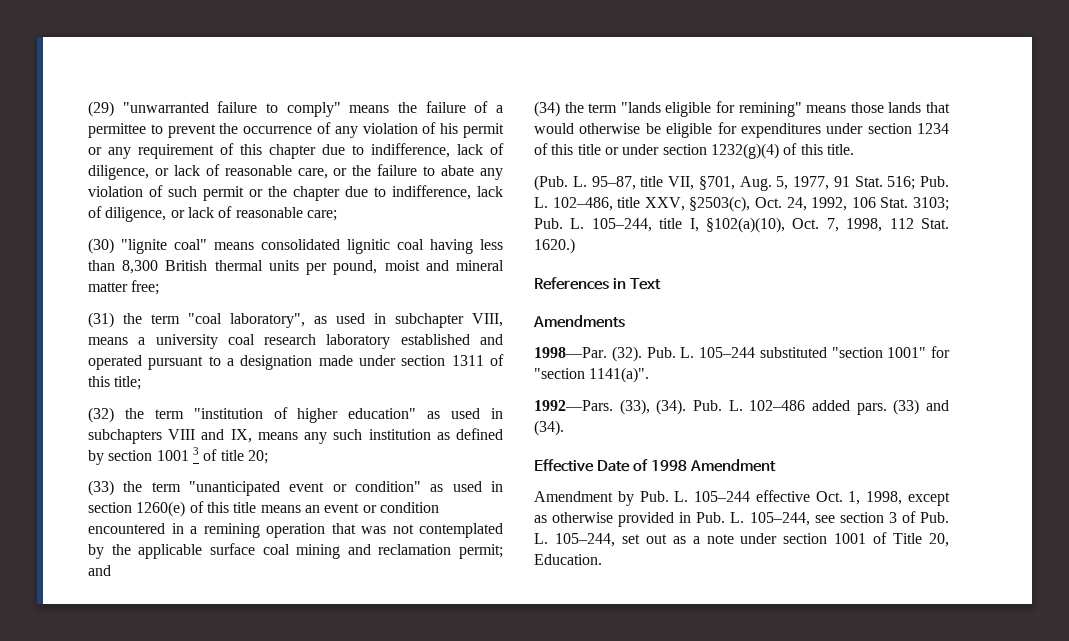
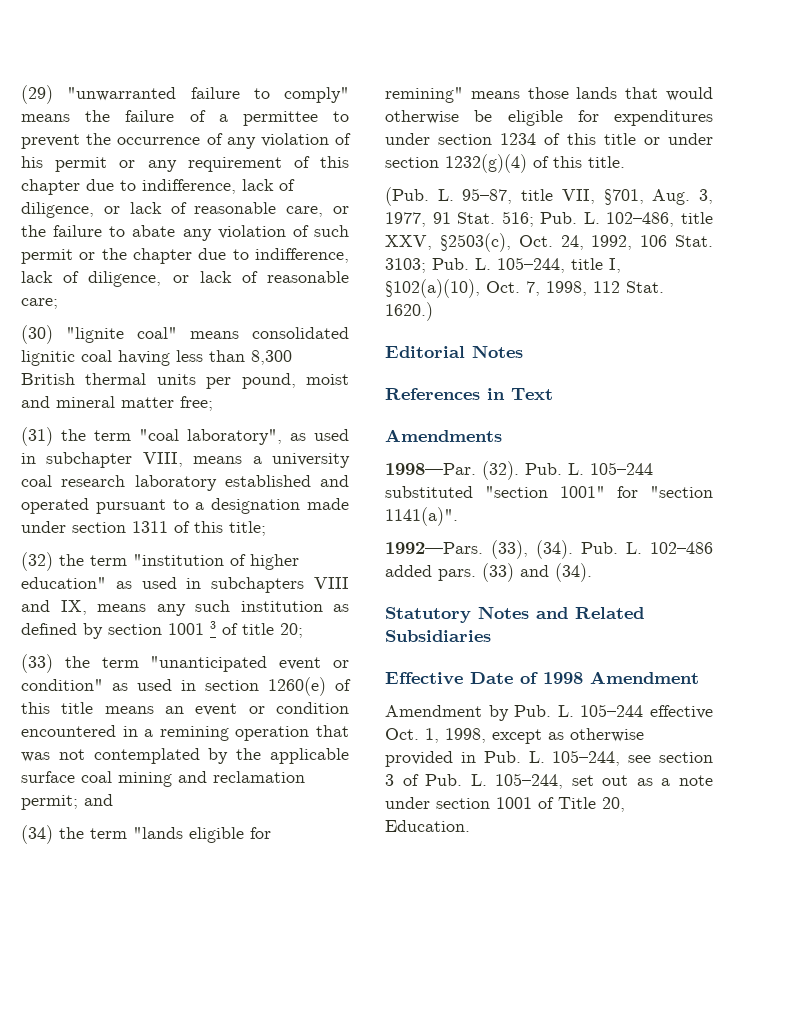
[776,176,789,190] 5, -> [699,189,713,204] 3,
(575, 246) none -> [385,345,523,358] // Editorial Notes
(564, 428) none -> [385,606,644,623] [385,630,491,642] // Statutory Notes and Related Subsidiaries

